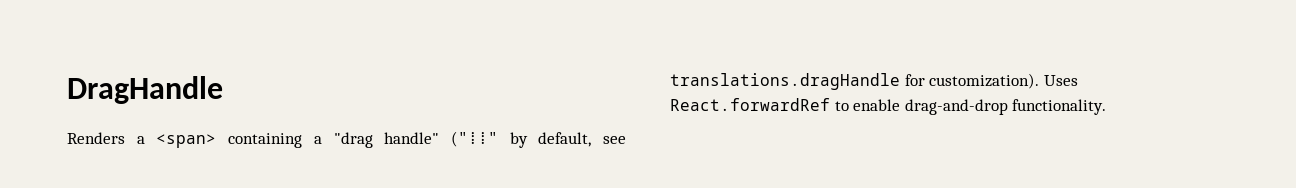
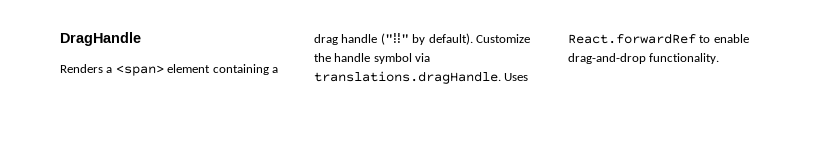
(217, 141) none -> [167,64,211,73] element
[333,131,626,148] [670,73,1040,90] "drag handle" ("⁞⁞" by default, see translations.dragHandle for customization). -> [314,33,530,45] [314,53,431,64] [314,71,501,84] drag handle ("⁞⁞" by default). Customize the handle symbol via translations.dragHandle.

